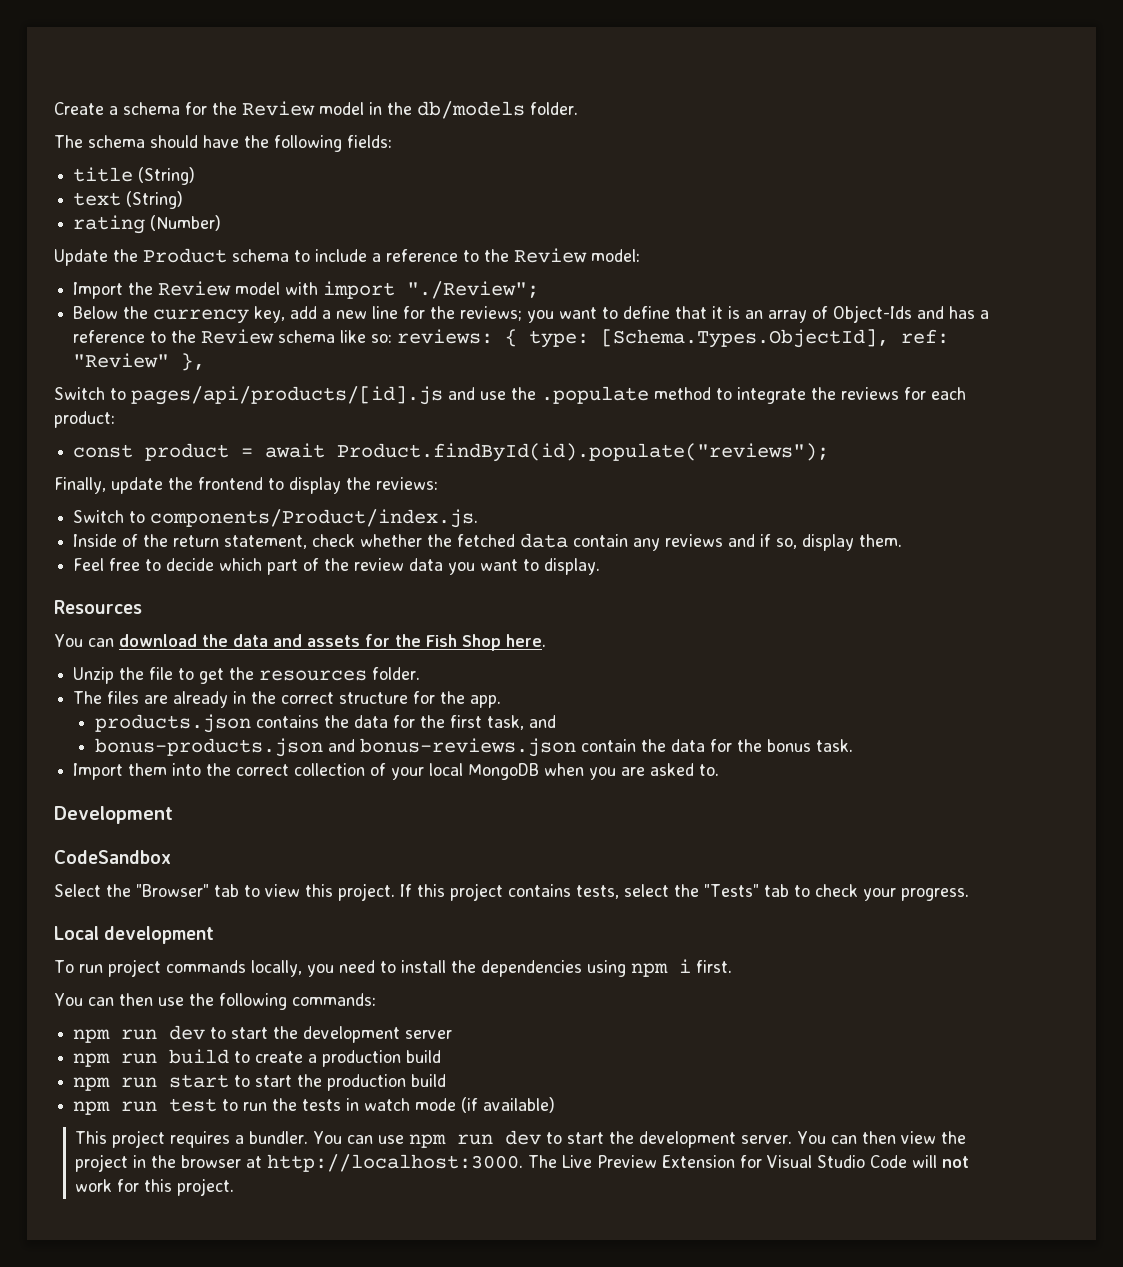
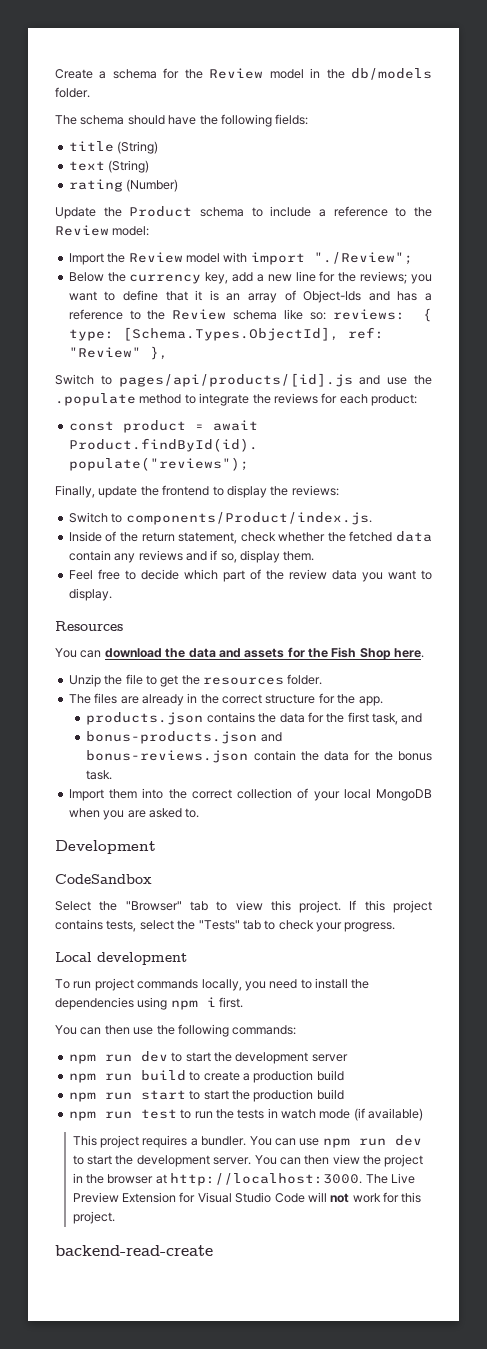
(235, 1187) none -> [55,1245,213,1256] // backend-read-create

